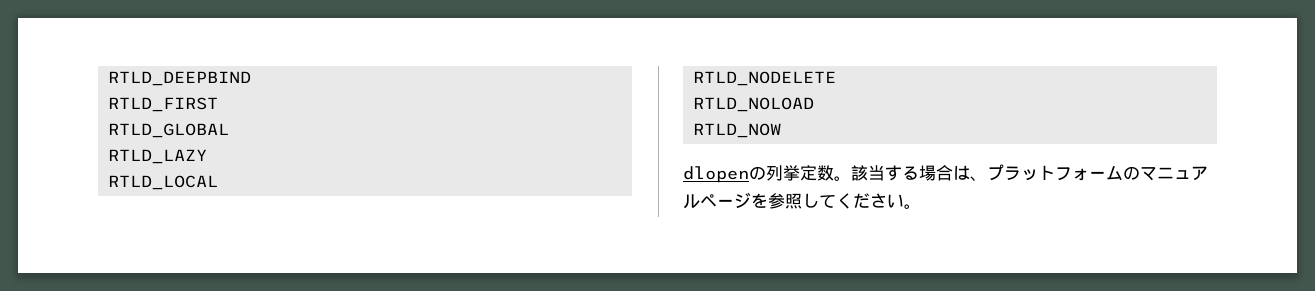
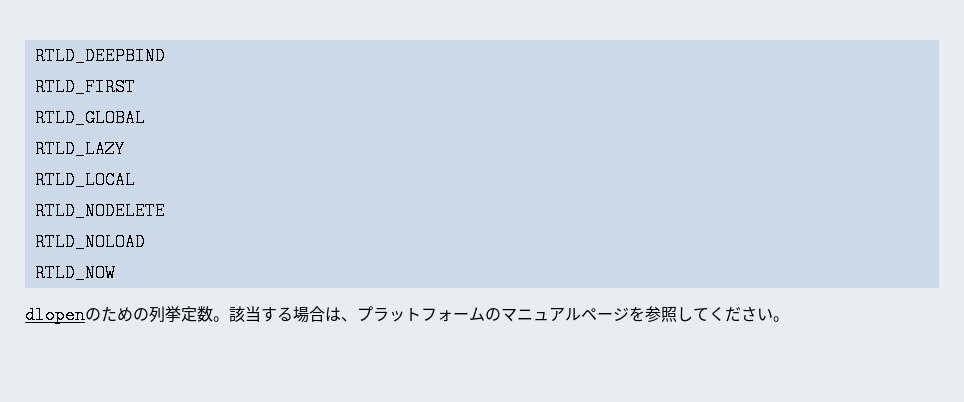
(766, 173) none -> [101,306,149,322] ための

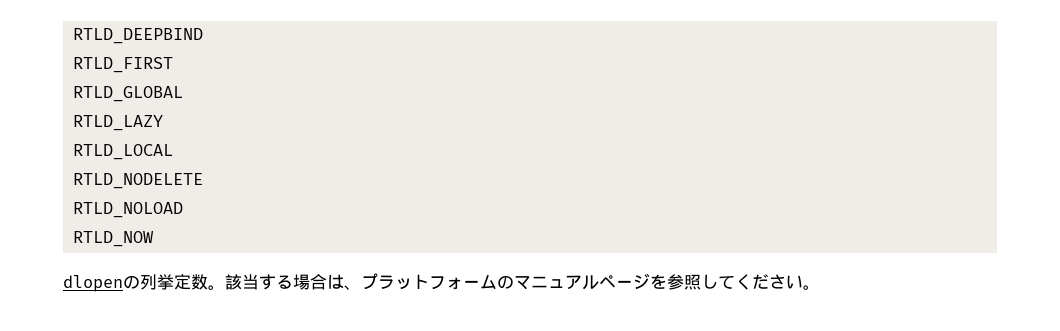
[101,306,149,322] ための -> (140, 282) none

